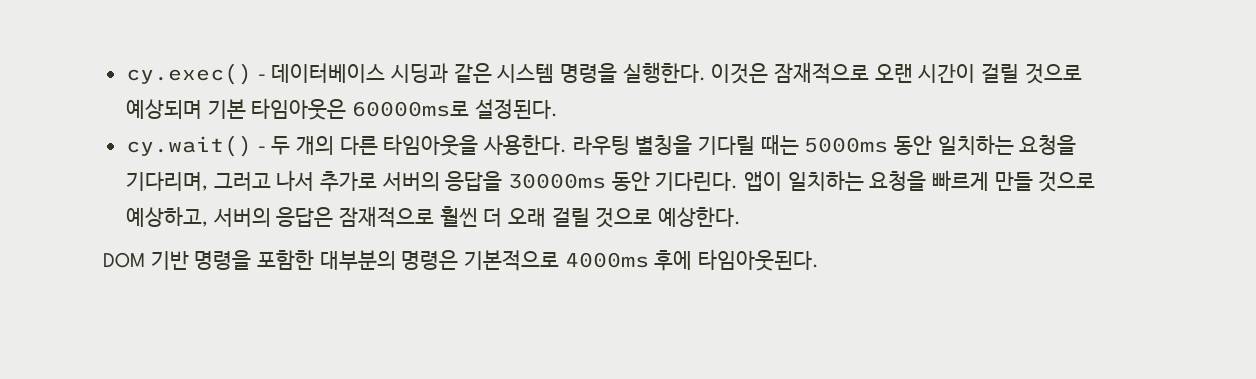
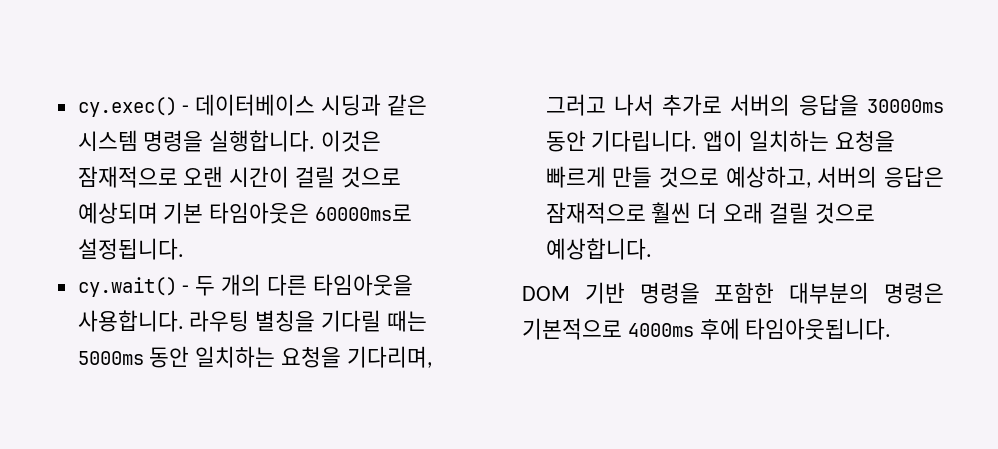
[622,62,706,83] 실행한다. -> [209,130,316,152] 실행합니다.
[474,99,558,119] 설정된다. -> [77,238,184,260] 설정됩니다.
[483,135,568,155] 사용한다. -> [77,310,184,332] 사용합니다.
[655,172,739,191] 기다린다. -> [591,130,698,152] 기다립니다.
[658,207,742,227] 예상한다. -> [545,238,652,260] 예상합니다.
[698,249,820,271] 타임아웃된다. -> [745,318,892,340] 타임아웃됩니다.

